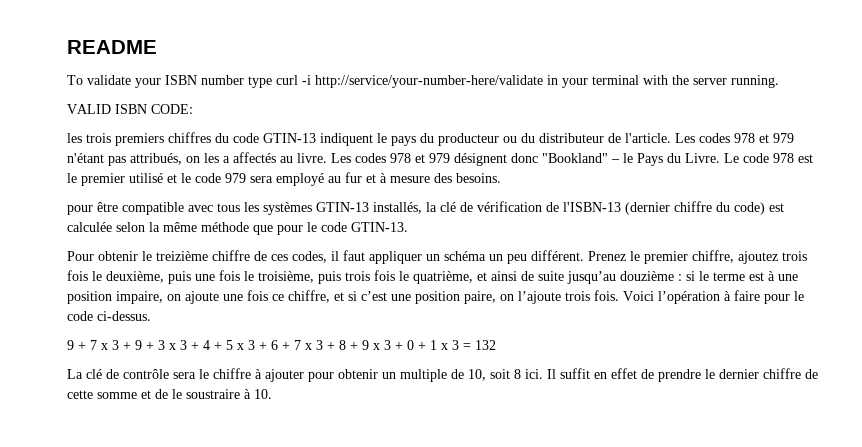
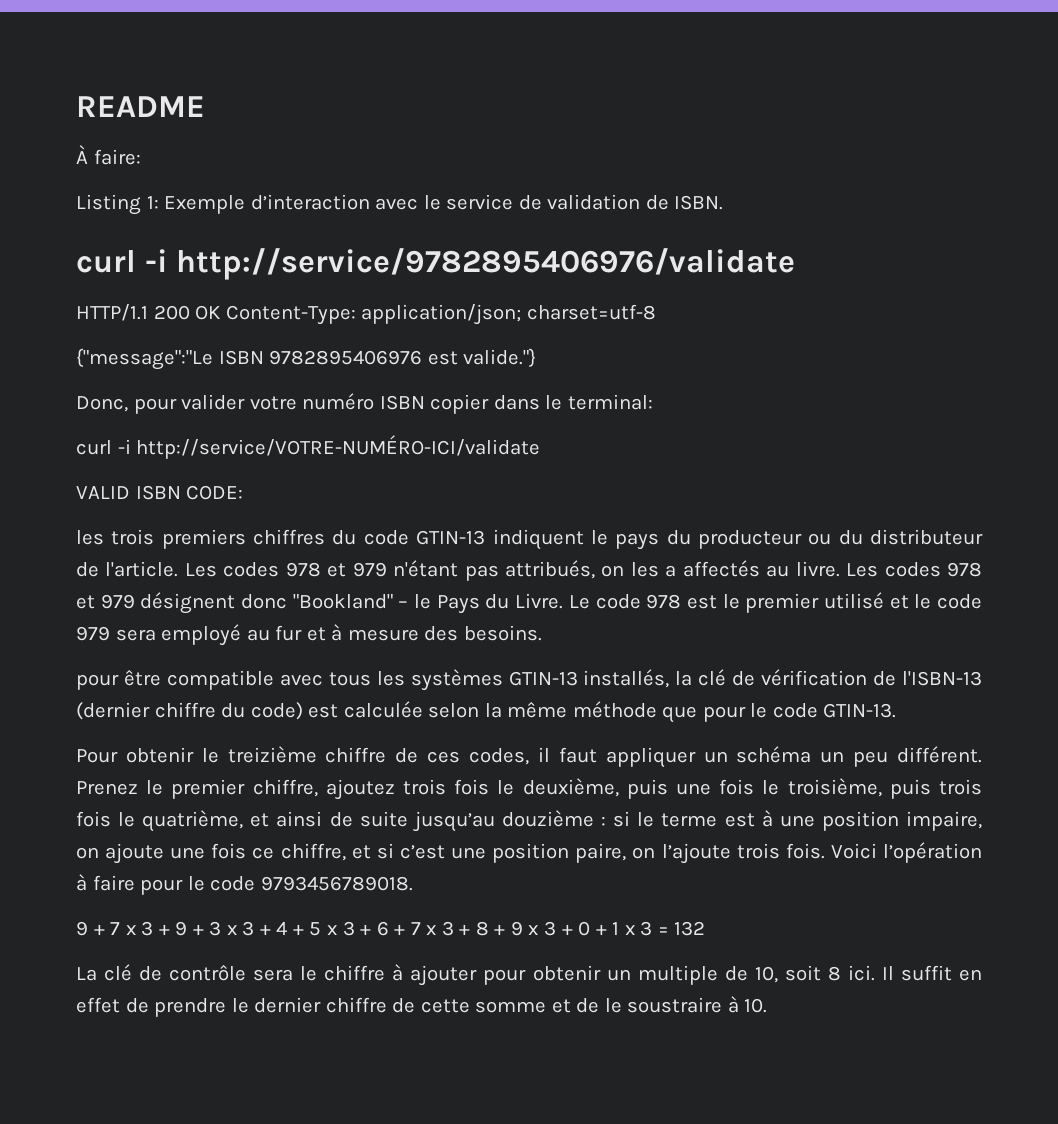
[67,75,779,88] To validate your ISBN number type curl -i http://service/your-number-here/validate in your terminal with the server running. -> [76,145,141,165] [76,194,724,215] [76,248,796,280] [76,304,656,325] [76,348,537,370] [76,393,653,414] [76,435,541,459] À faire: // Listing 1: Exemple d’interaction avec le service de validation de ISBN. // curl -i http://service/9782895406976/validate // HTTP/1.1 200 OK Content-Type: application/json; charset=utf-8 // {"message":"Le ISBN 9782895406976 est valide."} // Donc, pour valider votre numéro ISBN copier dans le terminal: // curl -i http://service/VOTRE-NUMÉRO-ICI/validate
[97,311,151,321] ci-dessus. -> [260,876,413,891] 9793456789018.

